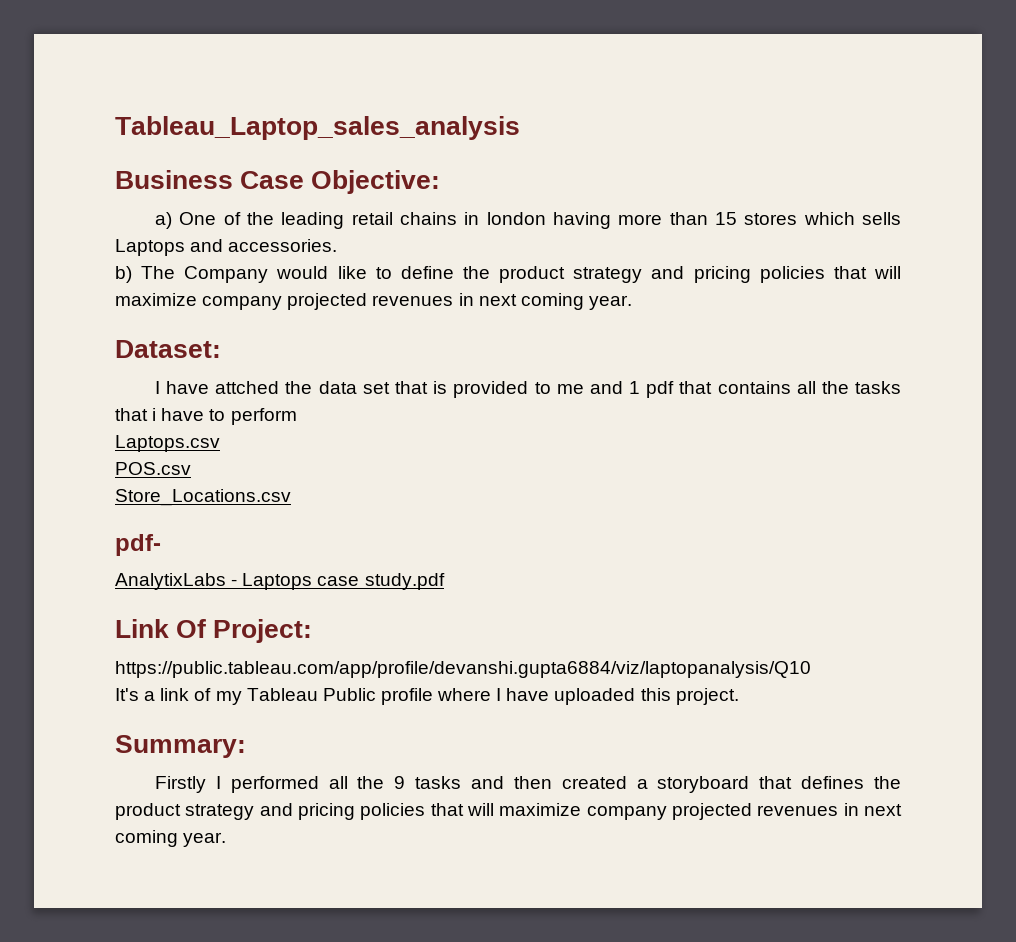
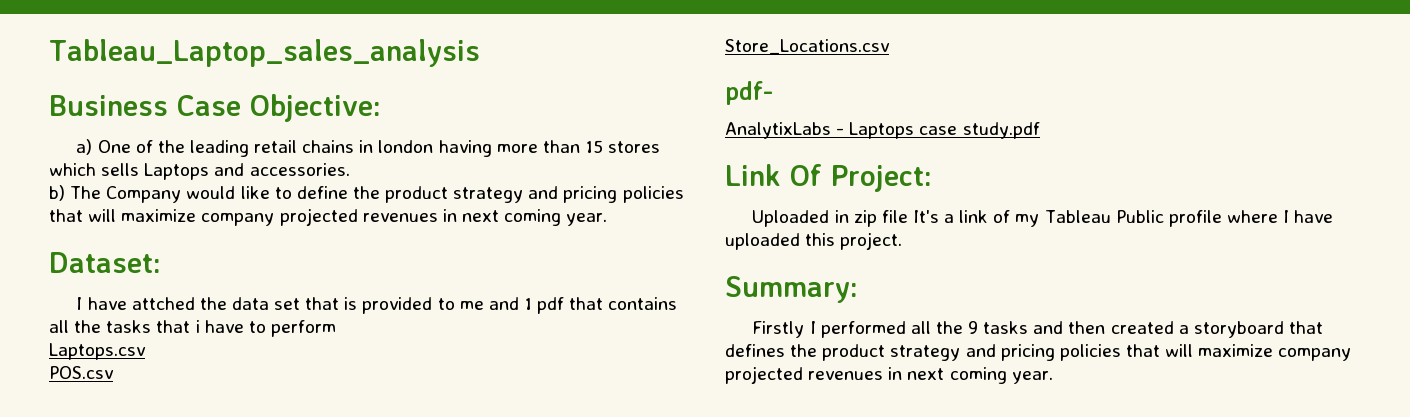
[115,661,811,678] https://public.tableau.com/app/profile/devanshi.gupta6884/viz/laptopanalysis/Q10 // -> [752,210,908,227] Uploaded in zip file

